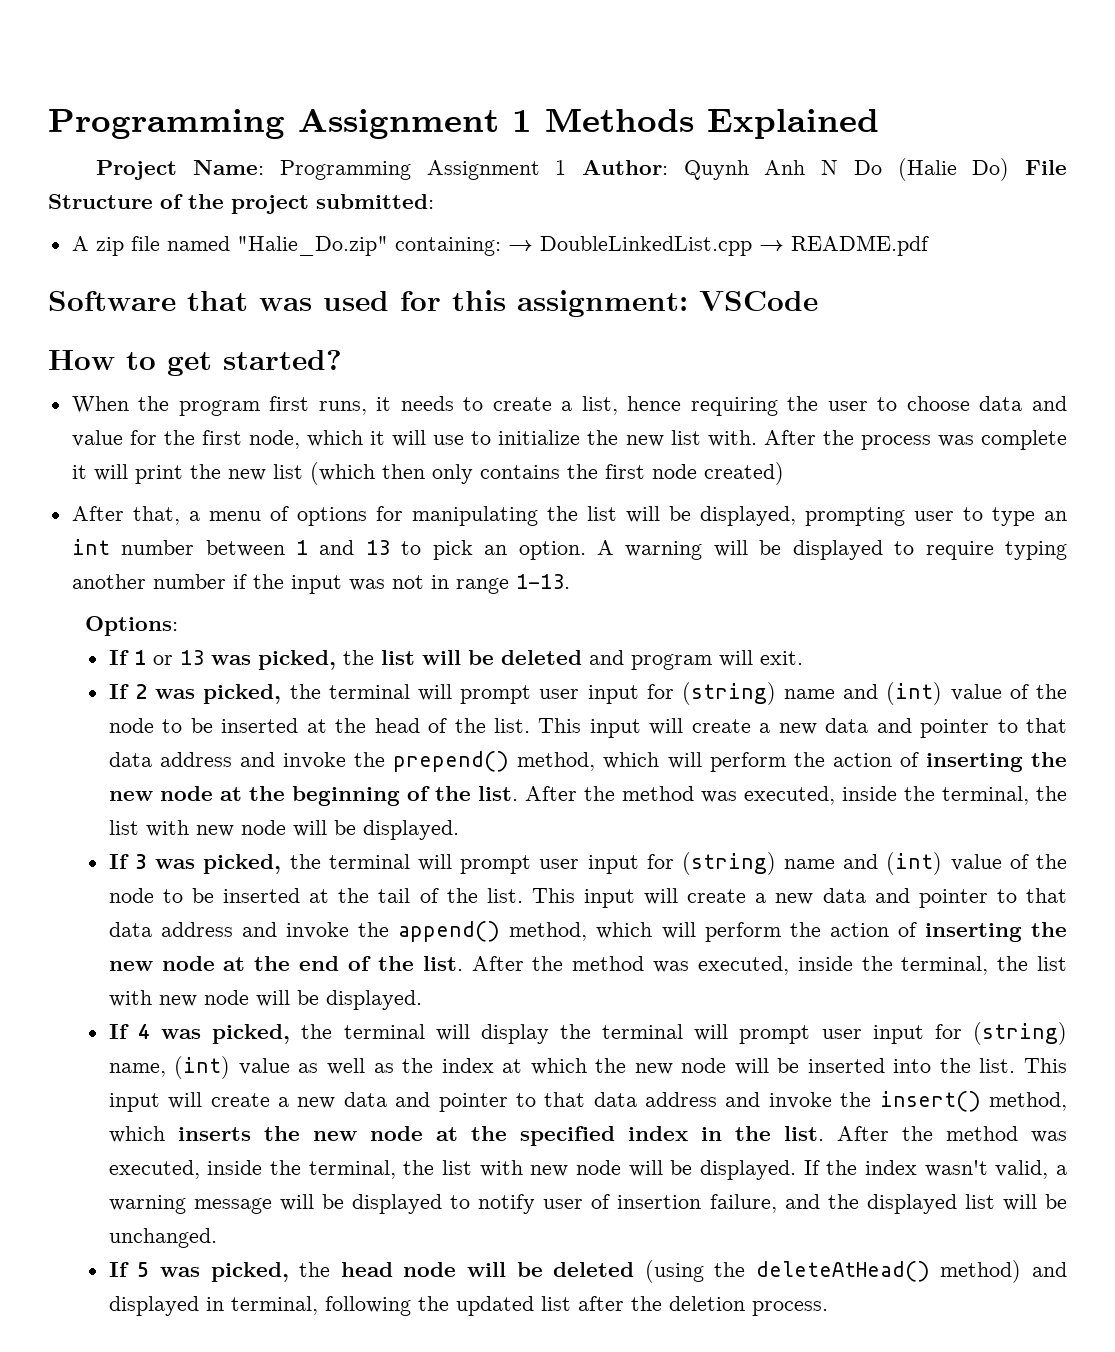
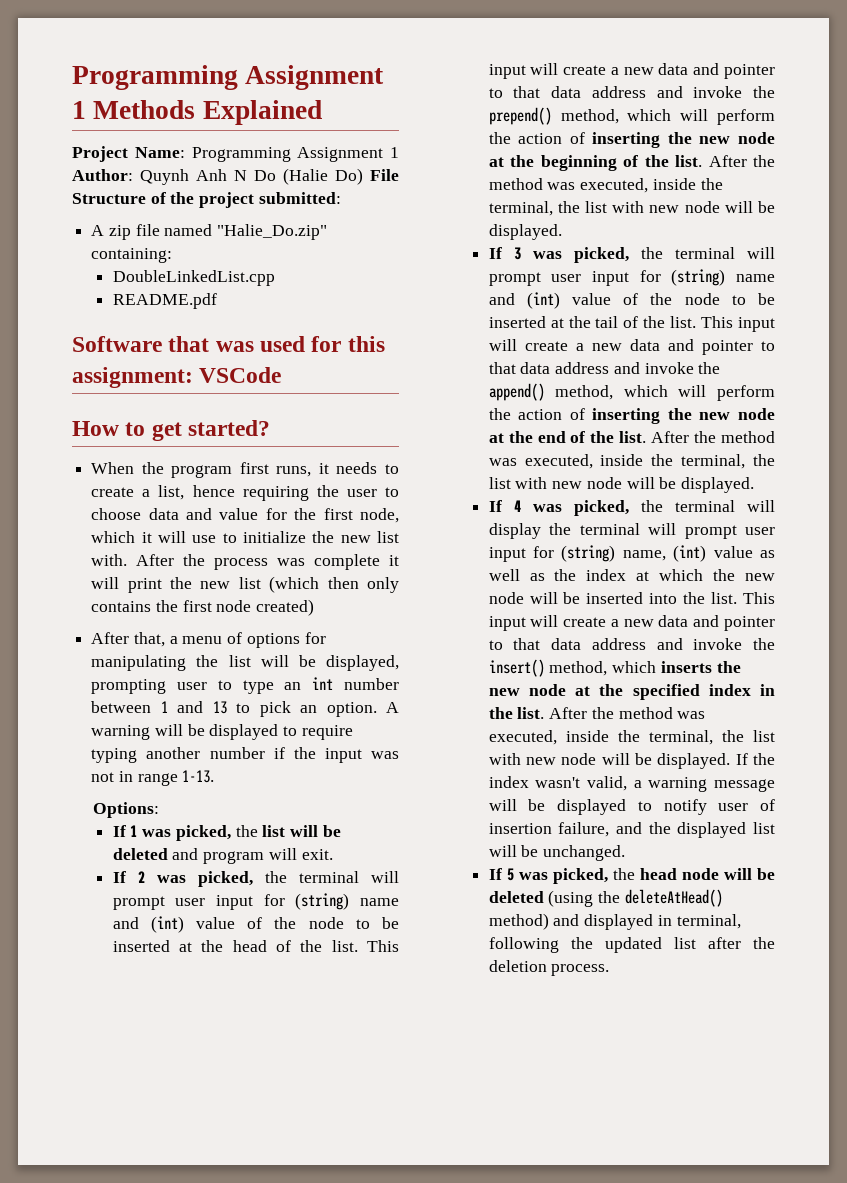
[507,240,533,251] → -> (173, 255) //
[758,240,784,251] → -> (275, 278) //
[152,650,204,665] or 13 -> (138, 831) none

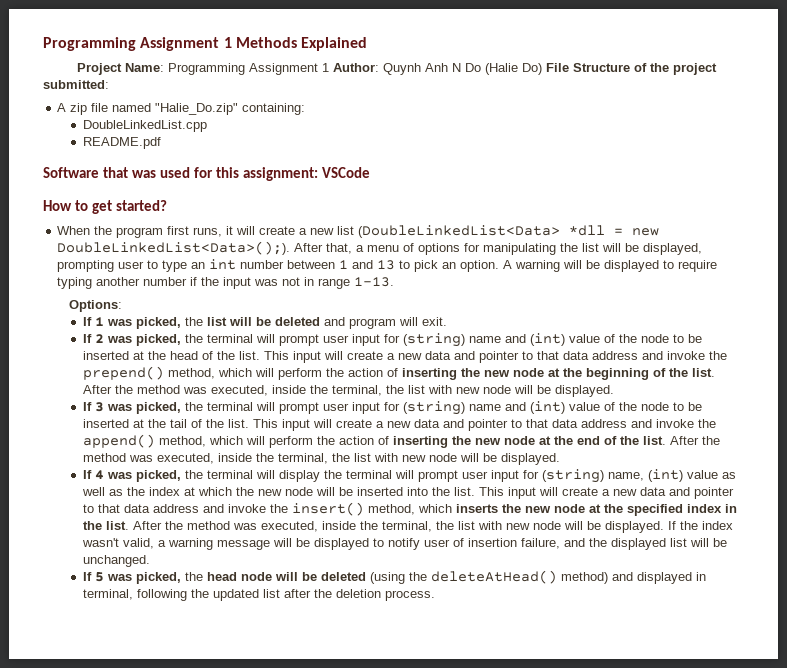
[336,462,399,474] [91,485,399,501] [91,508,399,523] [91,531,399,543] [91,554,399,570] [91,576,399,593] [91,599,315,616] needs to create a list, hence requiring the user to choose data and value for the first node, which it will use to initialize the new list with. After the process was complete it will print the new list (which then only contains the first node created) // -> [236,225,660,238] [57,241,291,255] will create a new list (DoubleLinkedList<Data> *dll = new DoubleLinkedList<Data>();).

